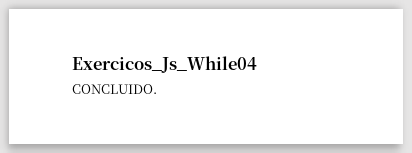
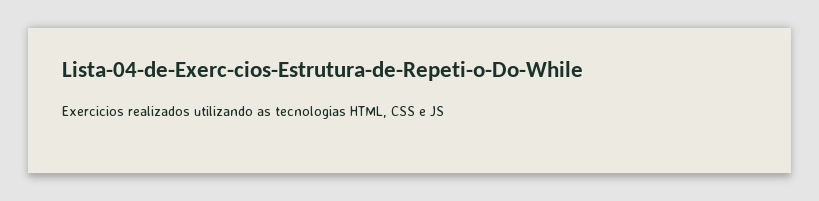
[72,56,257,73] [72,84,157,94] Exercicos_Js_While04 // CONCLUIDO. -> [62,61,583,81] [62,106,444,119] Lista-04-de-Exerc-cios-Estrutura-de-Repeti-o-Do-While // Exercicios realizados utilizando as tecnologias HTML, CSS e JS

